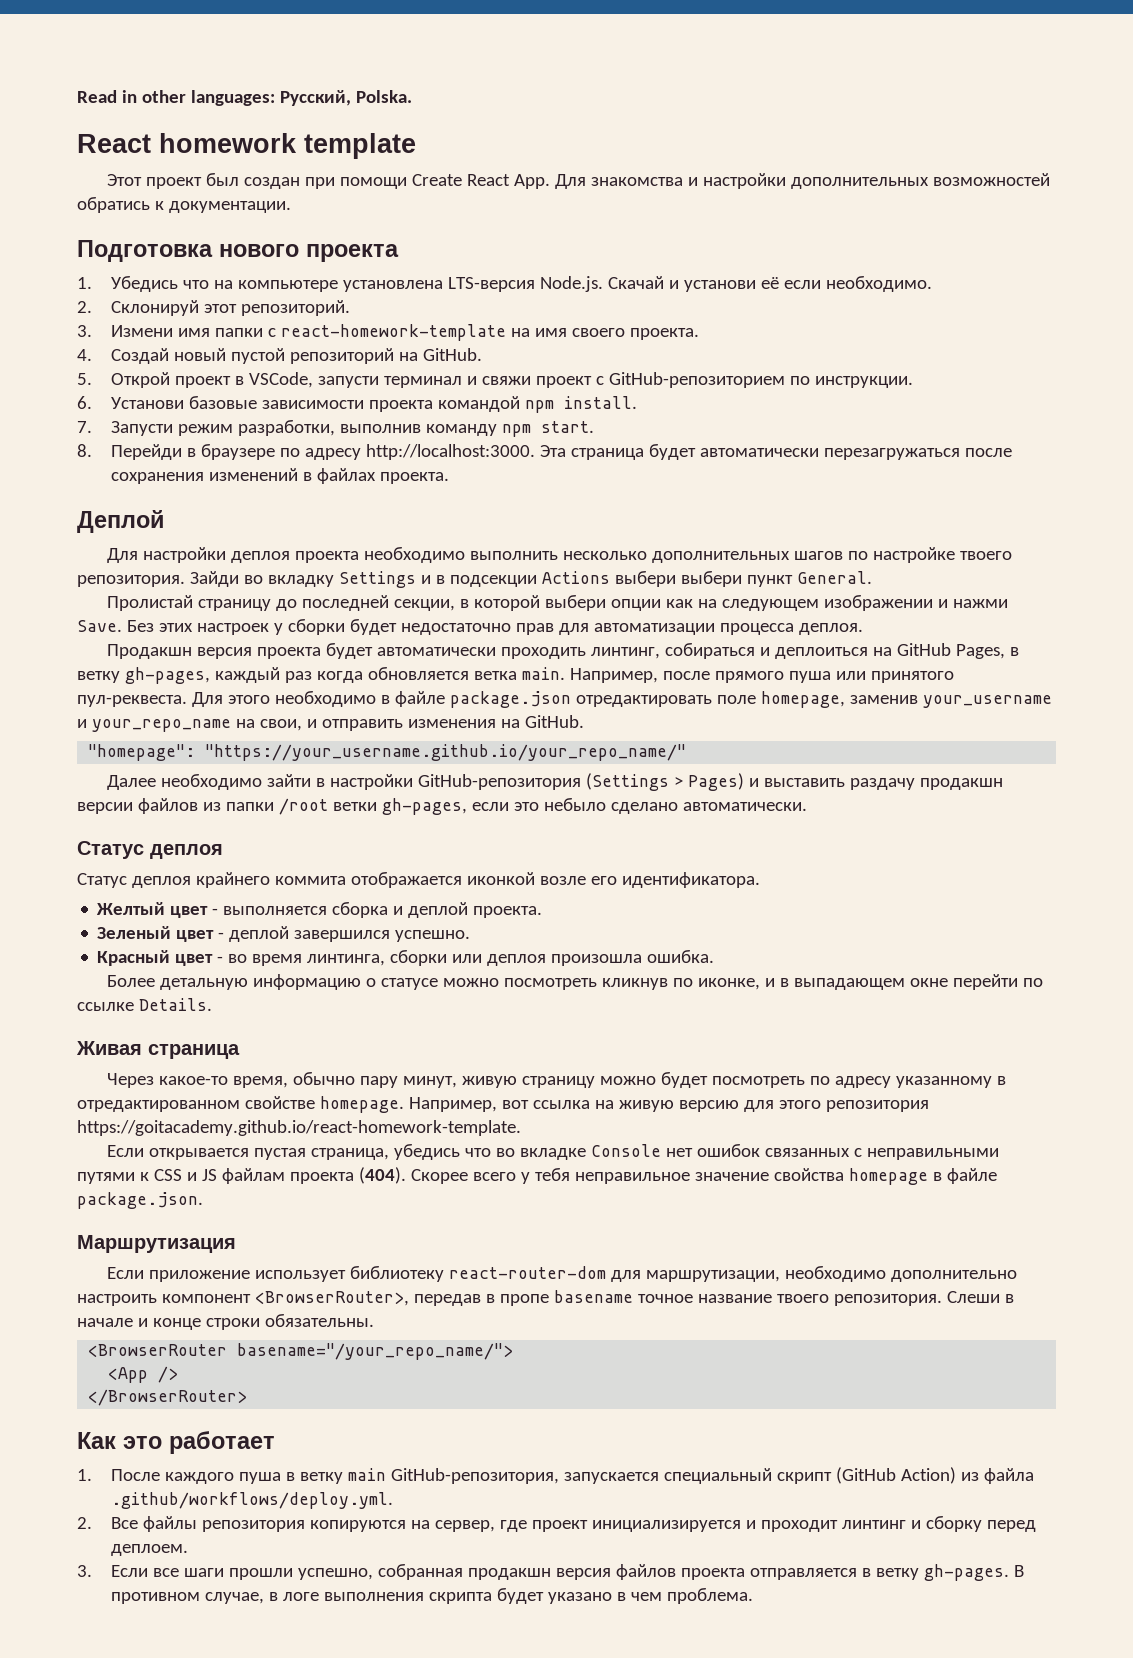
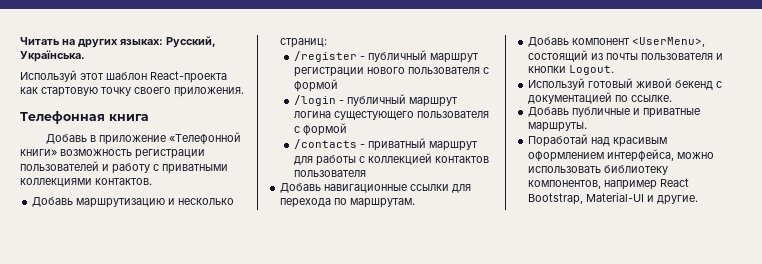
[77,90,412,106] [77,133,416,159] [107,173,1051,189] [77,197,291,213] [77,240,399,262] [77,276,933,292] [77,300,351,316] [77,324,700,341] [77,348,483,364] [77,372,914,388] [77,396,638,413] [77,420,595,437] [77,444,1013,460] [111,468,450,484] [77,510,164,533] [107,547,1013,563] [77,571,872,588] [107,595,1009,611] [77,619,863,635] [107,643,1020,659] [77,667,954,684] [77,691,1052,708] [77,715,584,732] [88,744,687,761] [107,773,1004,791] [77,798,807,815] [77,841,223,859] [77,872,760,888] [96,902,543,918] [97,926,471,942] [97,950,715,966] [107,974,1044,990] [77,998,212,1011] [76,1041,240,1059] [107,1072,1007,1088] [77,1096,929,1113] [77,1120,521,1136] [107,1144,1000,1160] [77,1167,997,1185] [77,1192,203,1209] [77,1235,236,1253] [107,1266,1018,1282] [77,1290,1014,1306] [77,1314,374,1330] [88,1343,514,1360] [108,1366,179,1383] [88,1389,248,1406] [77,1431,275,1454] [77,1467,1035,1484] [111,1492,394,1509] [77,1516,1037,1532] [111,1544,189,1556] [77,1564,1025,1581] [111,1588,754,1604] Read in other languages: Русский, Polska. // React homework template // Этот проект был создан при помощи Create React App. Для знакомства и настройки дополнительных возможностей обратись к документации. // Подготовка нового проекта // 1. Убедись что на компьютере установлена LTS-версия Node.js. Скачай и установи её если необходимо. // 2. Склонируй этот репозиторий. // 3. Измени имя папки с react-homework-template на имя своего проекта. // 4. Создай новый пустой репозиторий на GitHub. // 5. Открой проект в VSCode, запусти терминал и свяжи проект с GitHub-репозиторием по инструкции. // 6. Установи базовые зависимости проекта командой npm install. // 7. Запусти режим разработки, выполнив команду npm start. // 8. Перейди в браузере по адресу http://localhost:3000. Эта страница будет автоматически перезагружаться после сохранения изменений в файлах проекта. // Деплой // Для настройки деплоя проекта необходимо выполнить несколько дополнительных шагов по настройке твоего репозитория. Зайди во вкладку Settings и в подсекции Actions выбери выбери пункт General. // Пролистай страницу до последней секции, в которой выбери опции как на следующем изображении и нажми Save. Без этих настроек у сборки будет недостаточно прав для автоматизации процесса деплоя. // Продакшн версия проекта будет автоматически проходить линтинг, собираться и деплоиться на GitHub Pages, в ветку gh-pages, каждый раз когда обновляется ветка main. Например, после прямого пуша или принятого пул-реквеста. Для этого необходимо в файле package.json отредактировать поле homepage, заменив your_username и your_repo_name на свои, и отправить изменения на GitHub. // "homepage": "https://your_username.github.io/your_repo_name/" // Далее необходимо зайти в настройки GitHub-репозитория (Settings > Pages) и выставить раздачу продакшн версии файлов из папки /root ветки gh-pages, если это небыло сделано автоматически. // Статус деплоя // Статус деплоя крайнего коммита отображается иконкой возле его идентификатора. // Желтый цвет - выполняется сборка и деплой проекта. // Зеленый цвет - деплой завершился успешно. // Красный цвет - во время линтинга, сборки или деплоя произошла ошибка. // Более детальную информацию о статусе можно посмотреть кликнув по иконке, и в выпадающем окне перейти по ссылке Details. // Живая страница // Через какое-то время, обычно пару минут, живую страницу можно будет посмотреть по адресу указанному в отредактированном свойстве homepage. Например, вот ссылка на живую версию для этого репозитория https://goitacademy.github.io/react-homework-template. // Если открывается пустая страница, убедись что во вкладке Console нет ошибок связанных с неправильными путями к CSS и JS файлам проекта (404). Скорее всего у тебя неправильное значение свойства homepage в файле package.json. // Маршрутизация // Если приложение использует библиотеку react-router-dom для маршрутизации, необходимо дополнительно настроить компонент <BrowserRouter>, передав в пропе basename точное название твоего репозитория. Слеши в начале и конце строки обязательны. // <BrowserRouter basename="/your_repo_name/"> // <App /> // </BrowserRouter> // Как это работает // 1. После каждого пуша в ветку main GitHub-репозитория, запускается специальный скрипт (GitHub Action) из файла .github/workflows/deploy.yml. // 2. Все файлы репозитория копируются на сервер, где проект инициализируется и проходит линтинг и сборку перед деплоем. // 3. Если все шаги прошли успешно, собранная продакшн версия файлов проекта отправляется в ветку gh-pages. В противном случае, в логе выполнения скрипта будет указано в чем проблема. -> [20,36,216,48] [20,50,85,62] [20,70,227,83] [20,87,244,97] [20,111,149,124] [45,132,241,145] [20,149,205,159] [20,161,228,174] [20,178,152,187] [32,197,235,208] [280,38,328,48] [294,50,480,63] [294,67,490,77] [294,79,339,92] [294,94,459,107] [294,111,490,120] [294,123,348,136] [294,138,479,151] [294,153,490,166] [294,170,367,177] [280,183,472,193] [280,198,416,208] [528,37,706,47] [528,50,724,62] [528,65,615,75] [528,78,723,90] [528,92,673,104] [528,107,701,118] [528,122,588,132] [528,134,668,147] [528,149,715,162] [528,165,669,175] [528,178,690,190] [528,192,699,205] Читать на других языках: Русский, Українська. // Используй этот шаблон React-проекта как стартовую точку своего приложения. // Телефонная книга // Добавь в приложение «Телефонной книги» возможность регистрации пользователей и работу с приватными коллекциями контактов. // Добавь маршрутизацию и несколько страниц: // /register - публичный маршрут регистрации нового пользователя с формой // /login - публичный маршрут логина сущестующего пользователя с формой // /contacts - приватный маршрут для работы с коллекцией контактов пользователя // Добавь навигационные ссылки для перехода по маршрутам. // Добавь компонент <UserMenu>, состоящий из почты пользователя и кнопки Logout. // Используй готовый живой бекенд с документацией по ссылке. // Добавь публичные и приватные маршруты. // Поработай над красивым оформлением интерфейса, можно использовать библиотеку компонентов, например React Bootstrap, Material-UI и другие.

